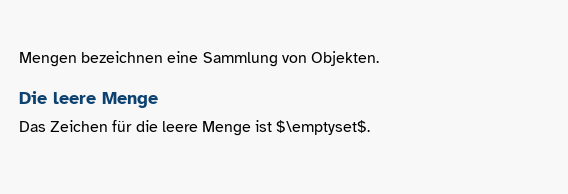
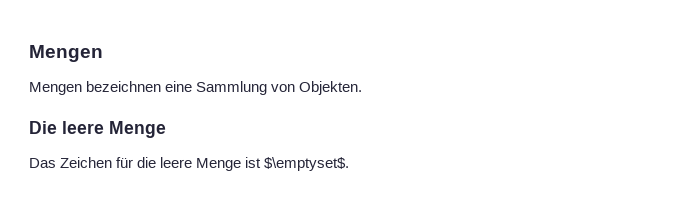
[19,52,77,67] Mengen -> [29,45,103,62] [29,82,82,95] Mengen // Mengen

